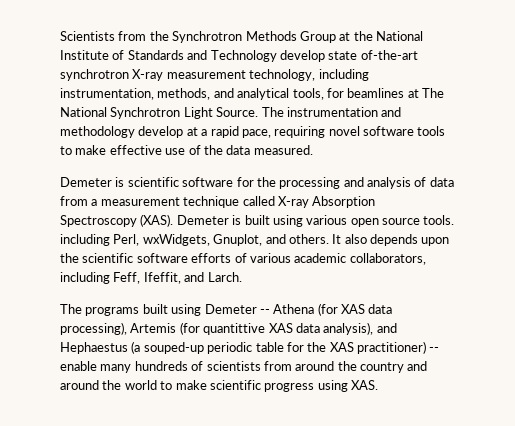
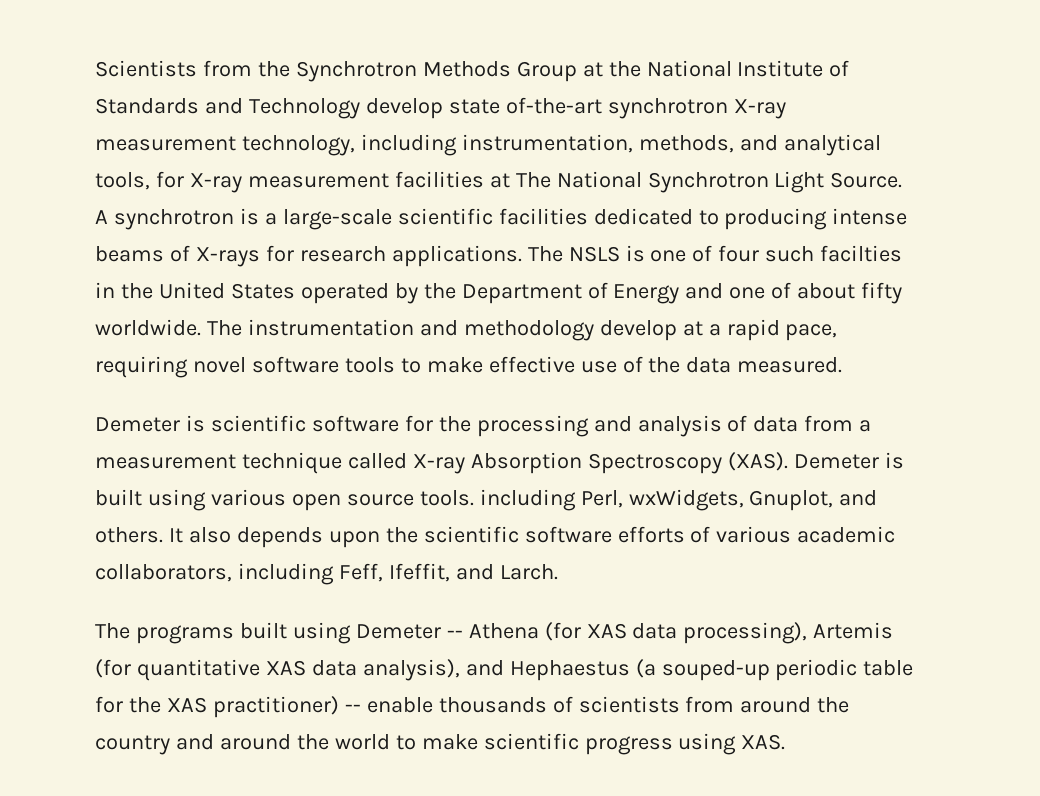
[347,88,405,98] beamlines -> [189,171,484,193] X-ray measurement facilities
(259, 112) none -> [95,208,908,230] [95,245,903,267] [95,282,903,304] [95,319,201,336] A synchrotron is a large-scale scientific facilities dedicated to producing intense beams of X-rays for research applications. The NSLS is one of four such facilties in the United States operated by the Department of Energy and one of about fifty worldwide.
[203,323,266,335] quantittive -> [136,659,260,681] quantitative
[100,361,188,373] many hundreds -> [438,697,547,713] thousands

